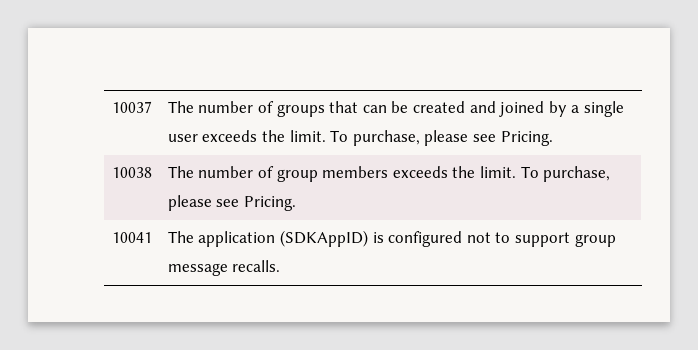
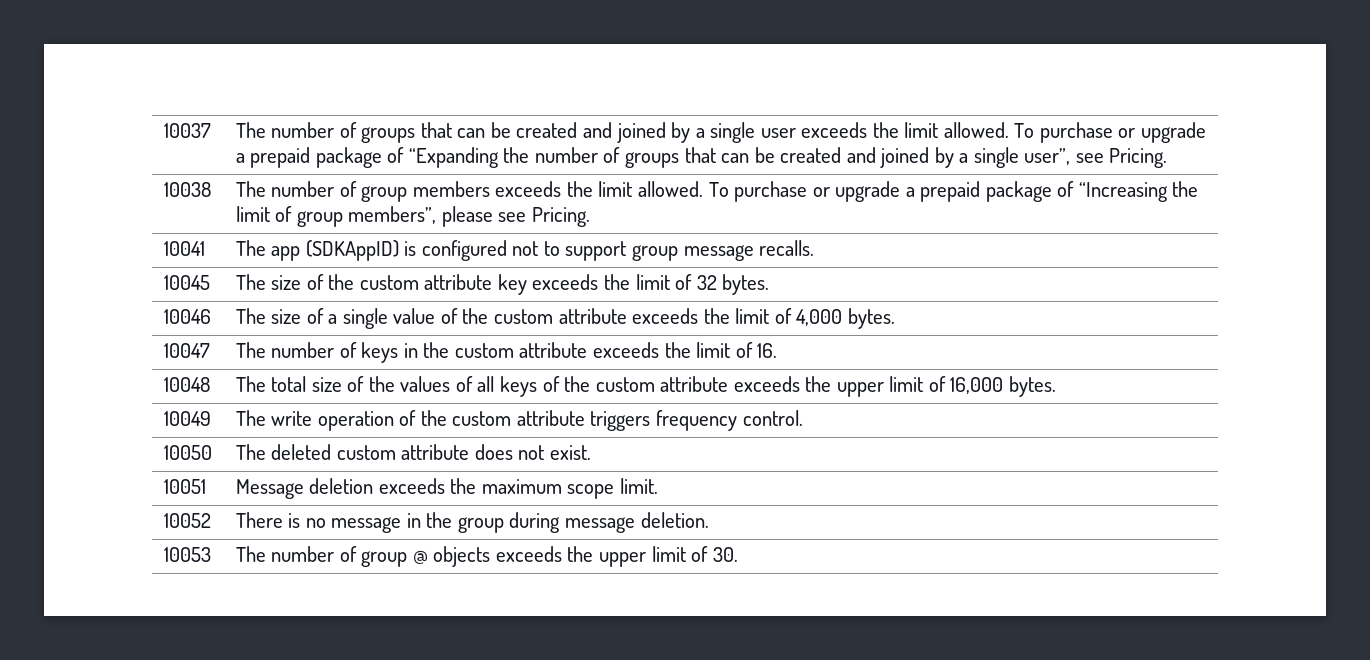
[289,130,469,146] limit. To purchase, please -> [904,122,1206,143] [235,147,1071,168] limit allowed. To purchase or upgrade a prepaid package of “Expanding the number of groups that can be created and joined by a single user”,
[480,166,611,182] limit. To purchase, -> [598,181,1199,202] [235,206,437,227] limit allowed. To purchase or upgrade a prepaid package of “Increasing the limit of group members”,
[198,231,276,247] application -> [271,246,301,261] app
(281, 266) none -> [163,275,210,290] [235,274,770,295] [163,309,211,324] [235,308,895,329] [163,343,210,358] [235,342,778,363] [163,377,210,392] [235,376,1056,397] [163,411,211,426] [235,410,803,431] [163,445,212,460] [235,444,591,460] [163,479,206,494] [235,478,658,499] [163,513,211,528] [235,512,709,533] [163,547,211,562] [235,546,738,567] // 10045 | The size of the custom attribute key exceeds the limit of 32 bytes. // 10046 | The size of a single value of the custom attribute exceeds the limit of 4,000 bytes. // 10047 | The number of keys in the custom attribute exceeds the limit of 16. // 10048 | The total size of the values of all keys of the custom attribute exceeds the upper limit of 16,000 bytes. // 10049 | The write operation of the custom attribute triggers frequency control. // 10050 | The deleted custom attribute does not exist. // 10051 | Message deletion exceeds the maximum scope limit. // 10052 | There is no message in the group during message deletion. // 10053 | The number of group @ objects exceeds the upper limit of 30.

